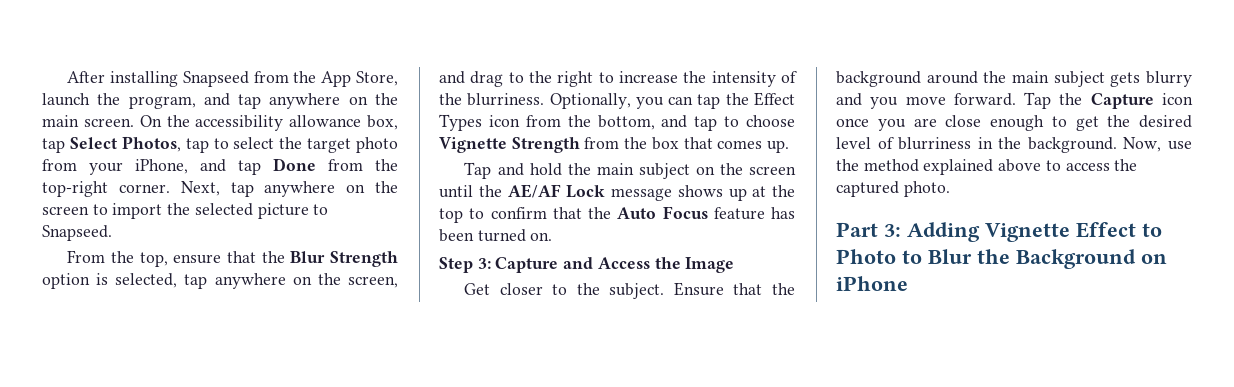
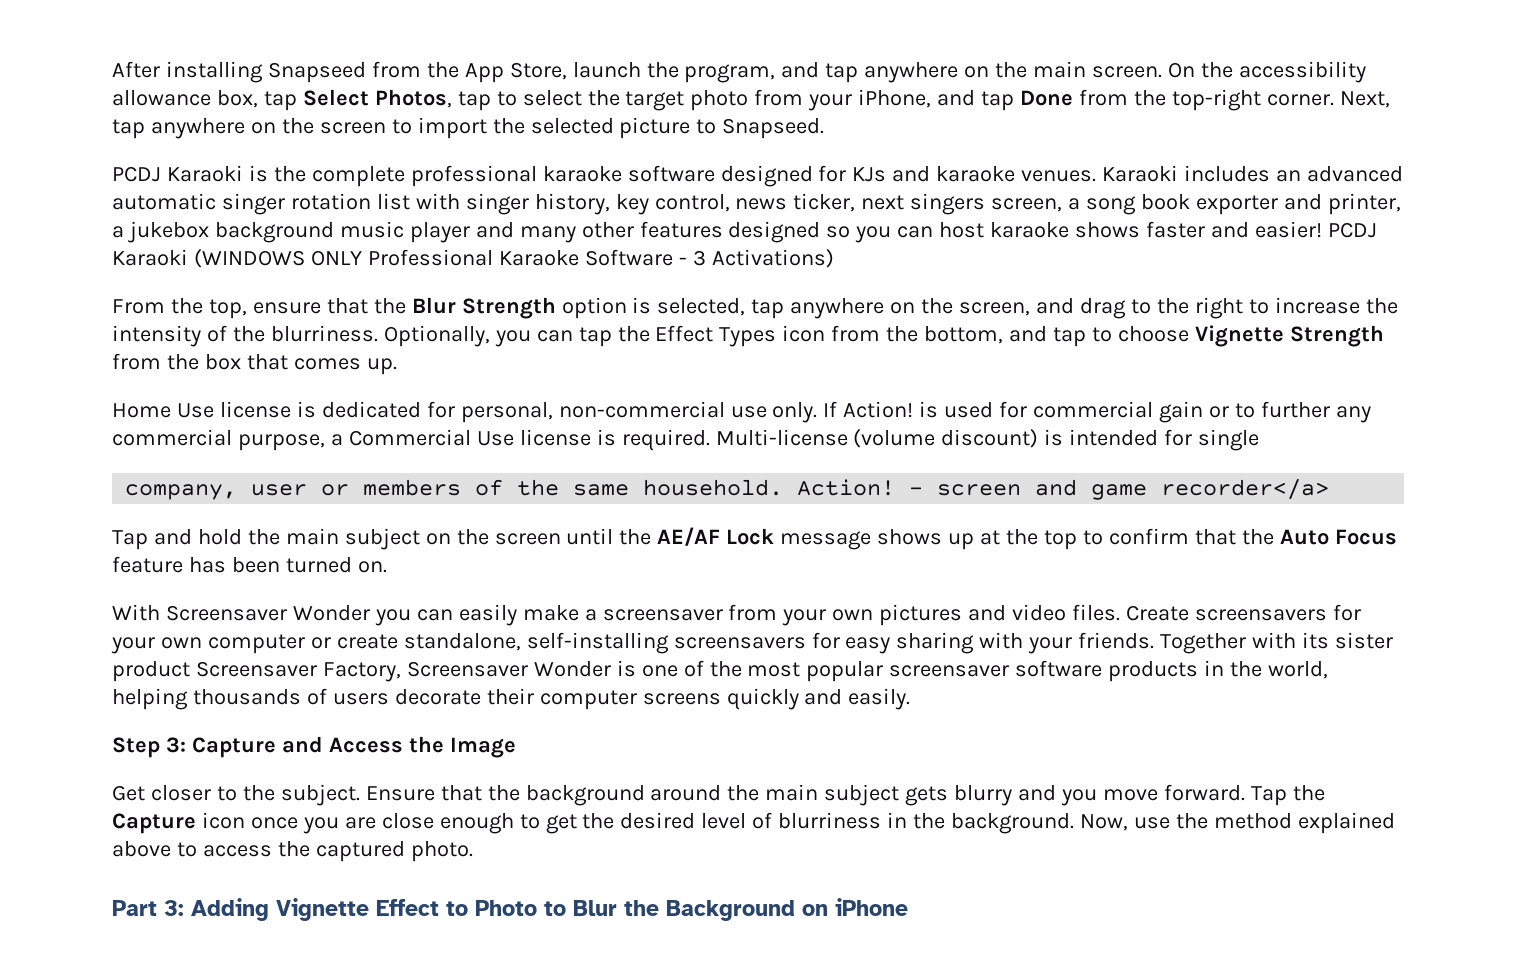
(112, 233) none -> [112,165,1403,187] [112,193,1401,215] [112,221,1377,243] [112,249,834,268] // PCDJ Karaoki is the complete professional karaoke software designed for KJs and karaoke venues. Karaoki includes an advanced automatic singer rotation list with singer history, key control, news ticker, next singers screen, a song book exporter and printer, a jukebox background music player and many other features designed so you can host karaoke shows faster and easier! PCDJ Karaoki (WINDOWS ONLY Professional Karaoke Software - 3 Activations)
(790, 146) none -> [112,401,1371,423] [112,429,1260,451] [125,479,1330,500] // Home Use license is dedicated for personal, non-commercial use only. If Action! is used for commercial gain or to further any commercial purpose, a Commercial Use license is required. Multi-license (volume discount) is intended for single // company, user or members of the same household. Action! - screen and game recorder</a>
(553, 236) none -> [112,604,1361,626] [111,632,1393,654] [112,660,1329,682] [112,688,911,710] // With Screensaver Wonder you can easily make a screensaver from your own pictures and video files. Create screensavers for your own computer or create standalone, self-installing screensavers for easy sharing with your friends. Together with its sister product Screensaver Factory, Screensaver Wonder is one of the most popular screensaver software products in the world, helping thousands of users decorate their computer screens quickly and easily.

